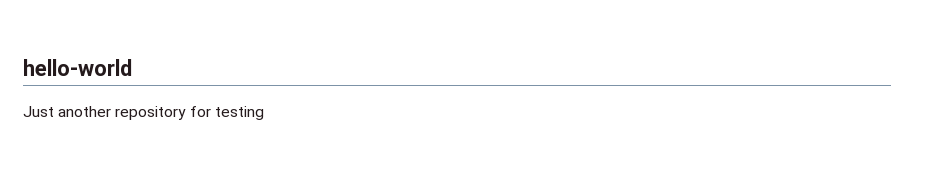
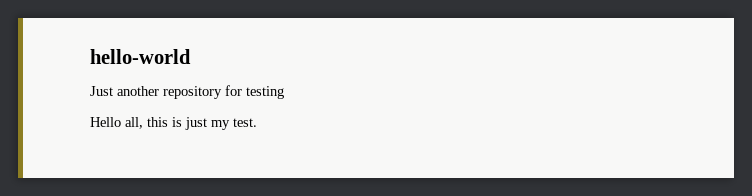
(264, 113) none -> [90,117,257,130] // Hello all, this is just my test.

